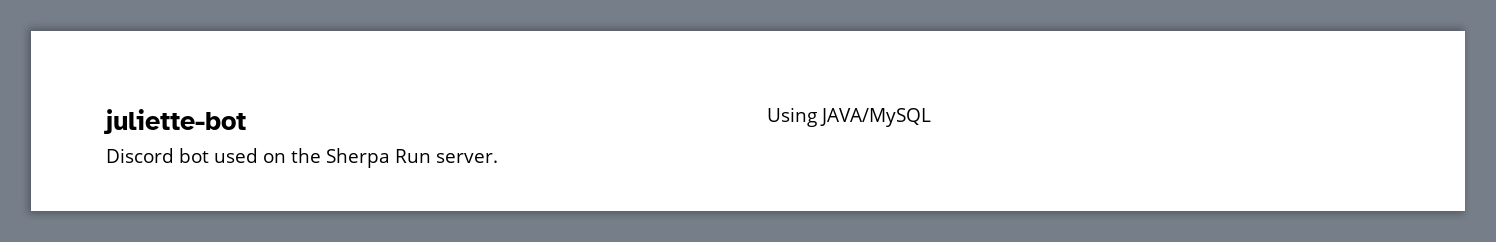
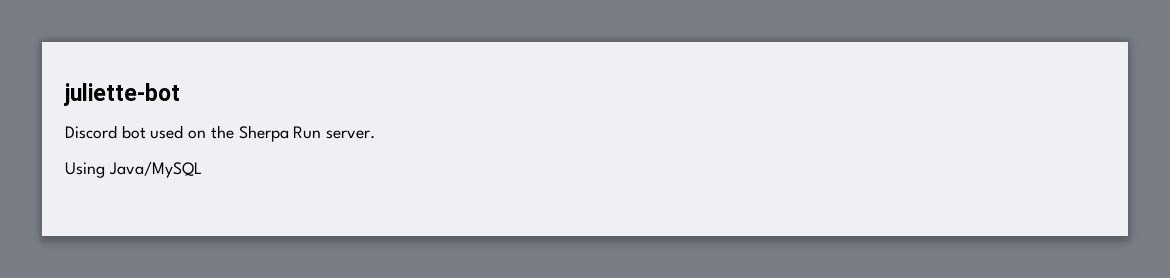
[820,108,931,127] JAVA/MySQL -> [108,161,202,178] Java/MySQL

